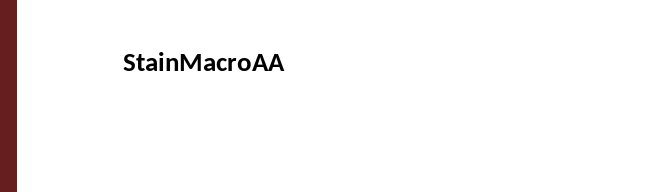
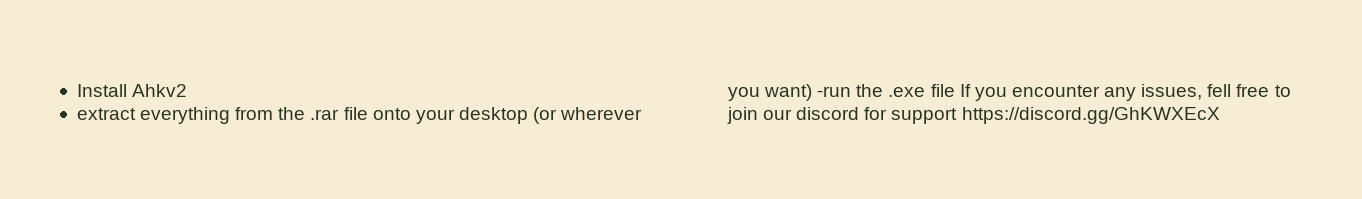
[123,52,285,71] StainMacroAA -> [76,84,188,97] [76,107,643,124] [727,84,1291,101] [726,107,1220,124] Install Ahkv2 // extract everything from the .rar file onto your desktop (or wherever you want) -run the .exe file If you encounter any issues, fell free to join our discord for support https://discord.gg/GhKWXEcX

